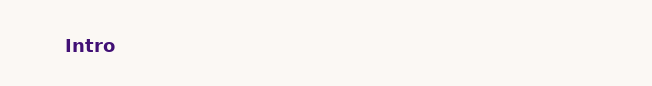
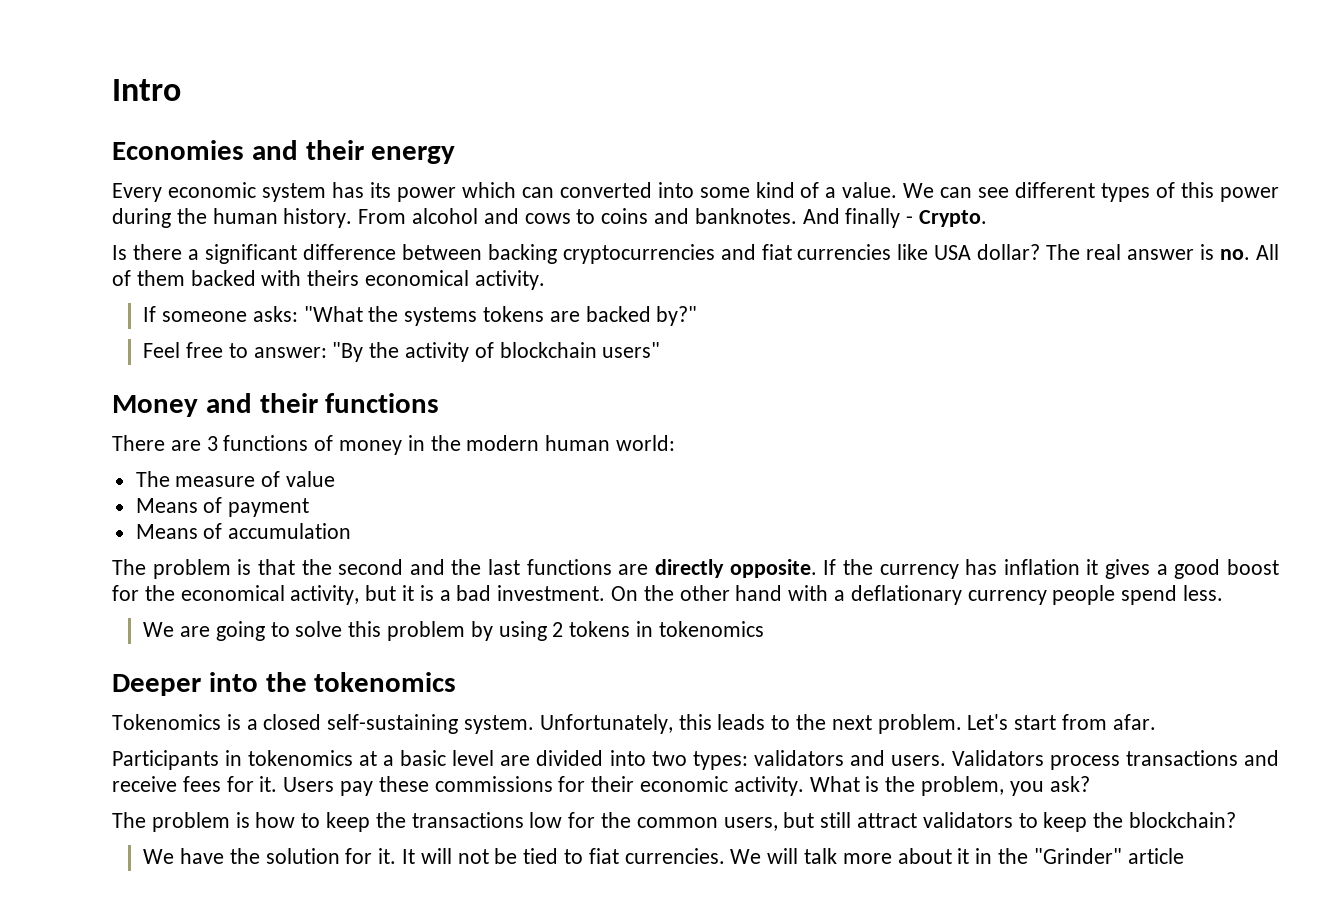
(115, 45) none -> [112,140,456,164] [112,182,1280,202] [112,208,988,228] [112,244,1279,264] [112,270,545,290] [143,306,698,326] [143,342,661,362] [112,393,440,417] [112,435,676,455] [135,471,336,487] [135,497,310,517] [135,523,352,539] [112,559,1280,579] [112,585,1224,605] [143,621,764,641] [112,672,457,696] [112,714,1156,734] [112,750,1279,770] [112,776,1090,796] [112,812,1237,832] [143,848,1184,864] // Economies and their energy // Every economic system has its power which can converted into some kind of a value. We can see different types of this power during the human history. From alcohol and cows to coins and banknotes. And finally - Crypto. // Is there a significant difference between backing cryptocurrencies and fiat currencies like USA dollar? The real answer is no. All of them backed with theirs economical activity. // If someone asks: "What the systems tokens are backed by?" // Feel free to answer: "By the activity of blockchain users" // Money and their functions // There are 3 functions of money in the modern human world: // The measure of value // Means of payment // Means of accumulation // The problem is that the second and the last functions are directly opposite. If the currency has inflation it gives a good boost for the economical activity, but it is a bad investment. On the other hand with a deflationary currency people spend less. // We are going to solve this problem by using 2 tokens in tokenomics // Deeper into the tokenomics // Tokenomics is a closed self-sustaining system. Unfortunately, this leads to the next problem. Let's start from afar. // Participants in tokenomics at a basic level are divided into two types: validators and users. Validators process transactions and receive fees for it. Users pay these commissions for their economic activity. What is the problem, you ask? // The problem is how to keep the transactions low for the common users, but still attract validators to keep the blockchain? // We have the solution for it. It will not be tied to fiat currencies. We will talk more about it in the "Grinder" article

